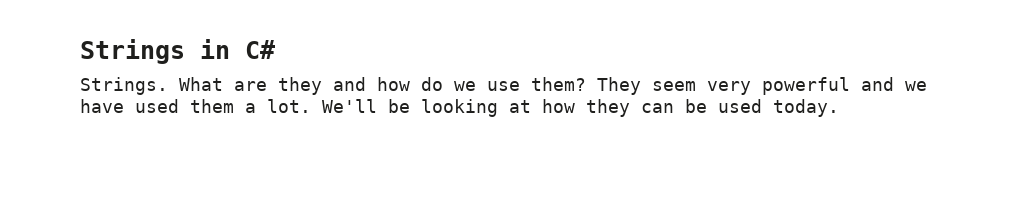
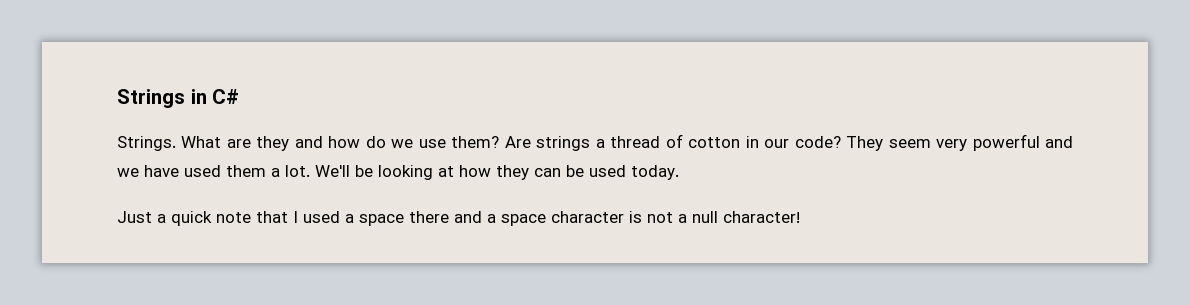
(586, 84) none -> [504,134,841,151] Are strings a thread of cotton in our code?
(839, 108) none -> [117,211,800,226] // Just a quick note that I used a space there and a space character is not a null character!

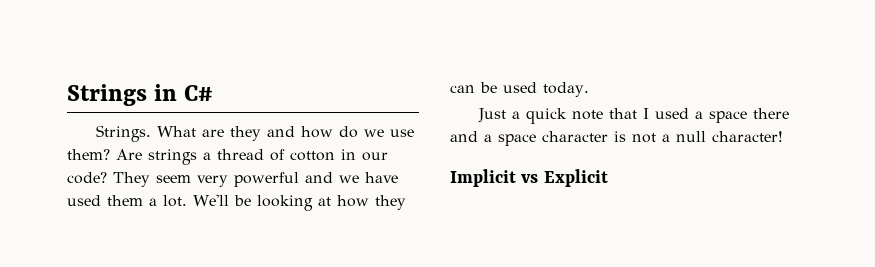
(800, 217) none -> [450,169,608,187] // Implicit vs Explicit

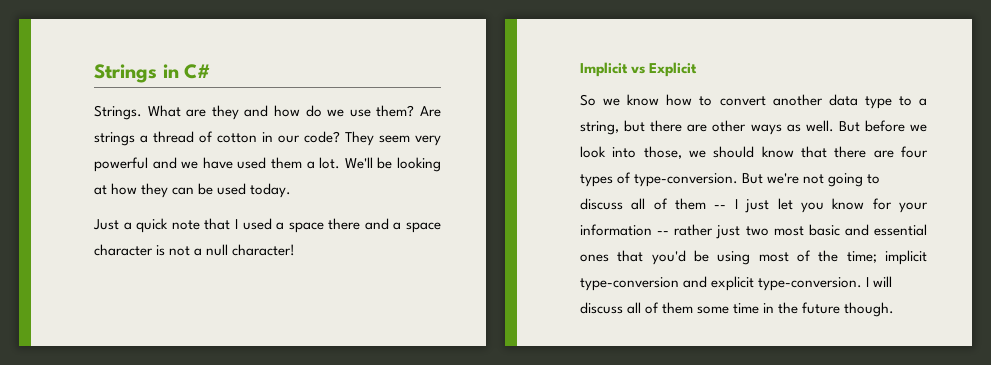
(608, 178) none -> [580,94,927,109] [580,120,927,135] [580,146,928,159] [580,172,881,187] [580,198,928,213] [580,224,927,239] [580,250,927,265] [580,276,893,291] [580,302,895,317] // So we know how to convert another data type to a string, but there are other ways as well. But before we look into those, we should know that there are four types of type-conversion. But we're not going to discuss all of them -- I just let you know for your information -- rather just two most basic and essential ones that you'd be using most of the time; implicit type-conversion and explicit type-conversion. I will discuss all of them some time in the future though.

